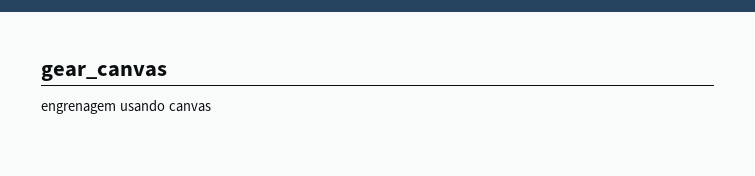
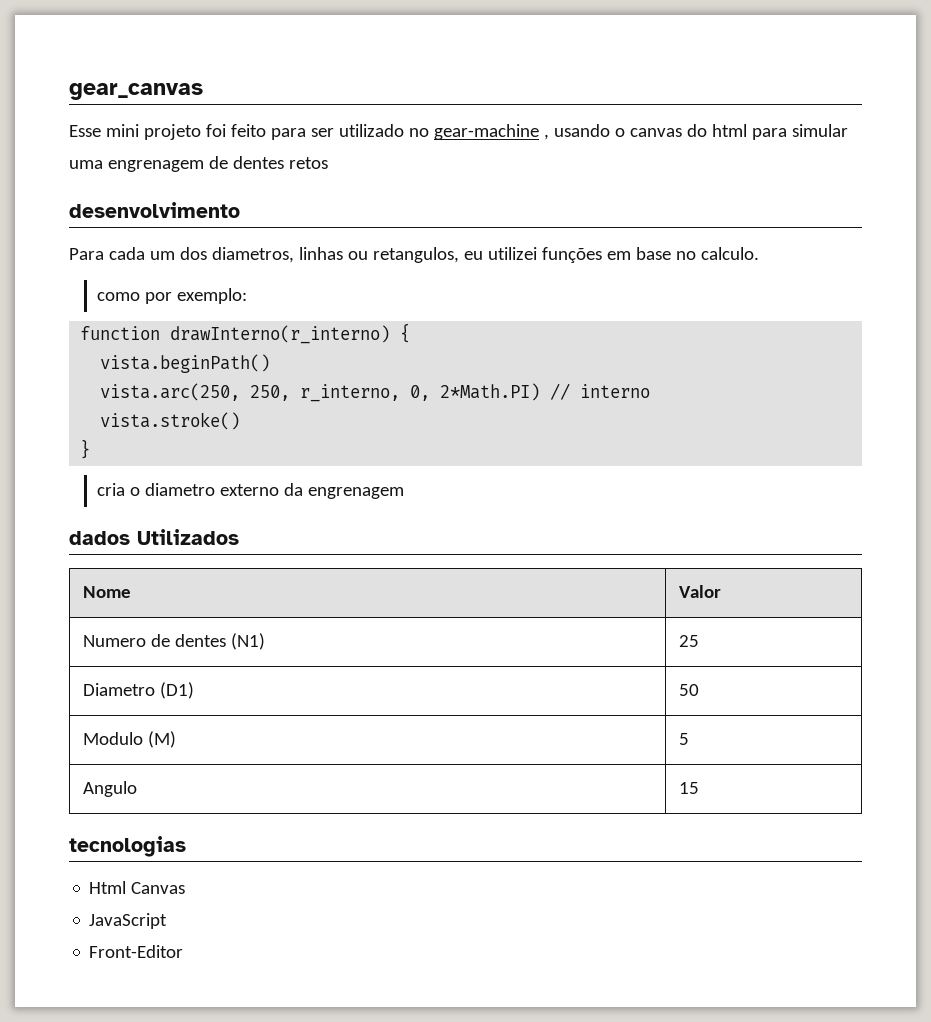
[41,100,211,114] engrenagem usando canvas -> [69,124,848,140] [69,156,328,172] [69,202,240,218] [69,247,759,263] [96,288,247,304] [80,323,411,344] [100,354,271,373] [100,383,651,402] [100,412,241,430] [80,439,91,459] [96,483,404,499] [69,529,239,545] [82,586,131,598] [678,585,721,598] [82,633,265,650] [678,635,699,647] [82,682,194,699] [678,684,699,696] [82,731,176,748] [678,733,689,745] [82,781,137,797] [678,782,699,794] [69,836,186,857] [89,881,186,894] [89,913,168,929] [89,945,184,958] Esse mini projeto foi feito para ser utilizado no gear-machine , usando o canvas do html para simular uma engrenagem de dentes retos // desenvolvimento // Para cada um dos diametros, linhas ou retangulos, eu utilizei funções em base no calculo. // como por exemplo: // function drawInterno(r_interno) { // vista.beginPath() // vista.arc(250, 250, r_interno, 0, 2*Math.PI) // interno // vista.stroke() // } // cria o diametro externo da engrenagem // dados Utilizados // Nome | Valor // Numero de dentes (N1) | 25 // Diametro (D1) | 50 // Modulo (M) | 5 // Angulo | 15 // tecnologias // Html Canvas // JavaScript // Front-Editor

